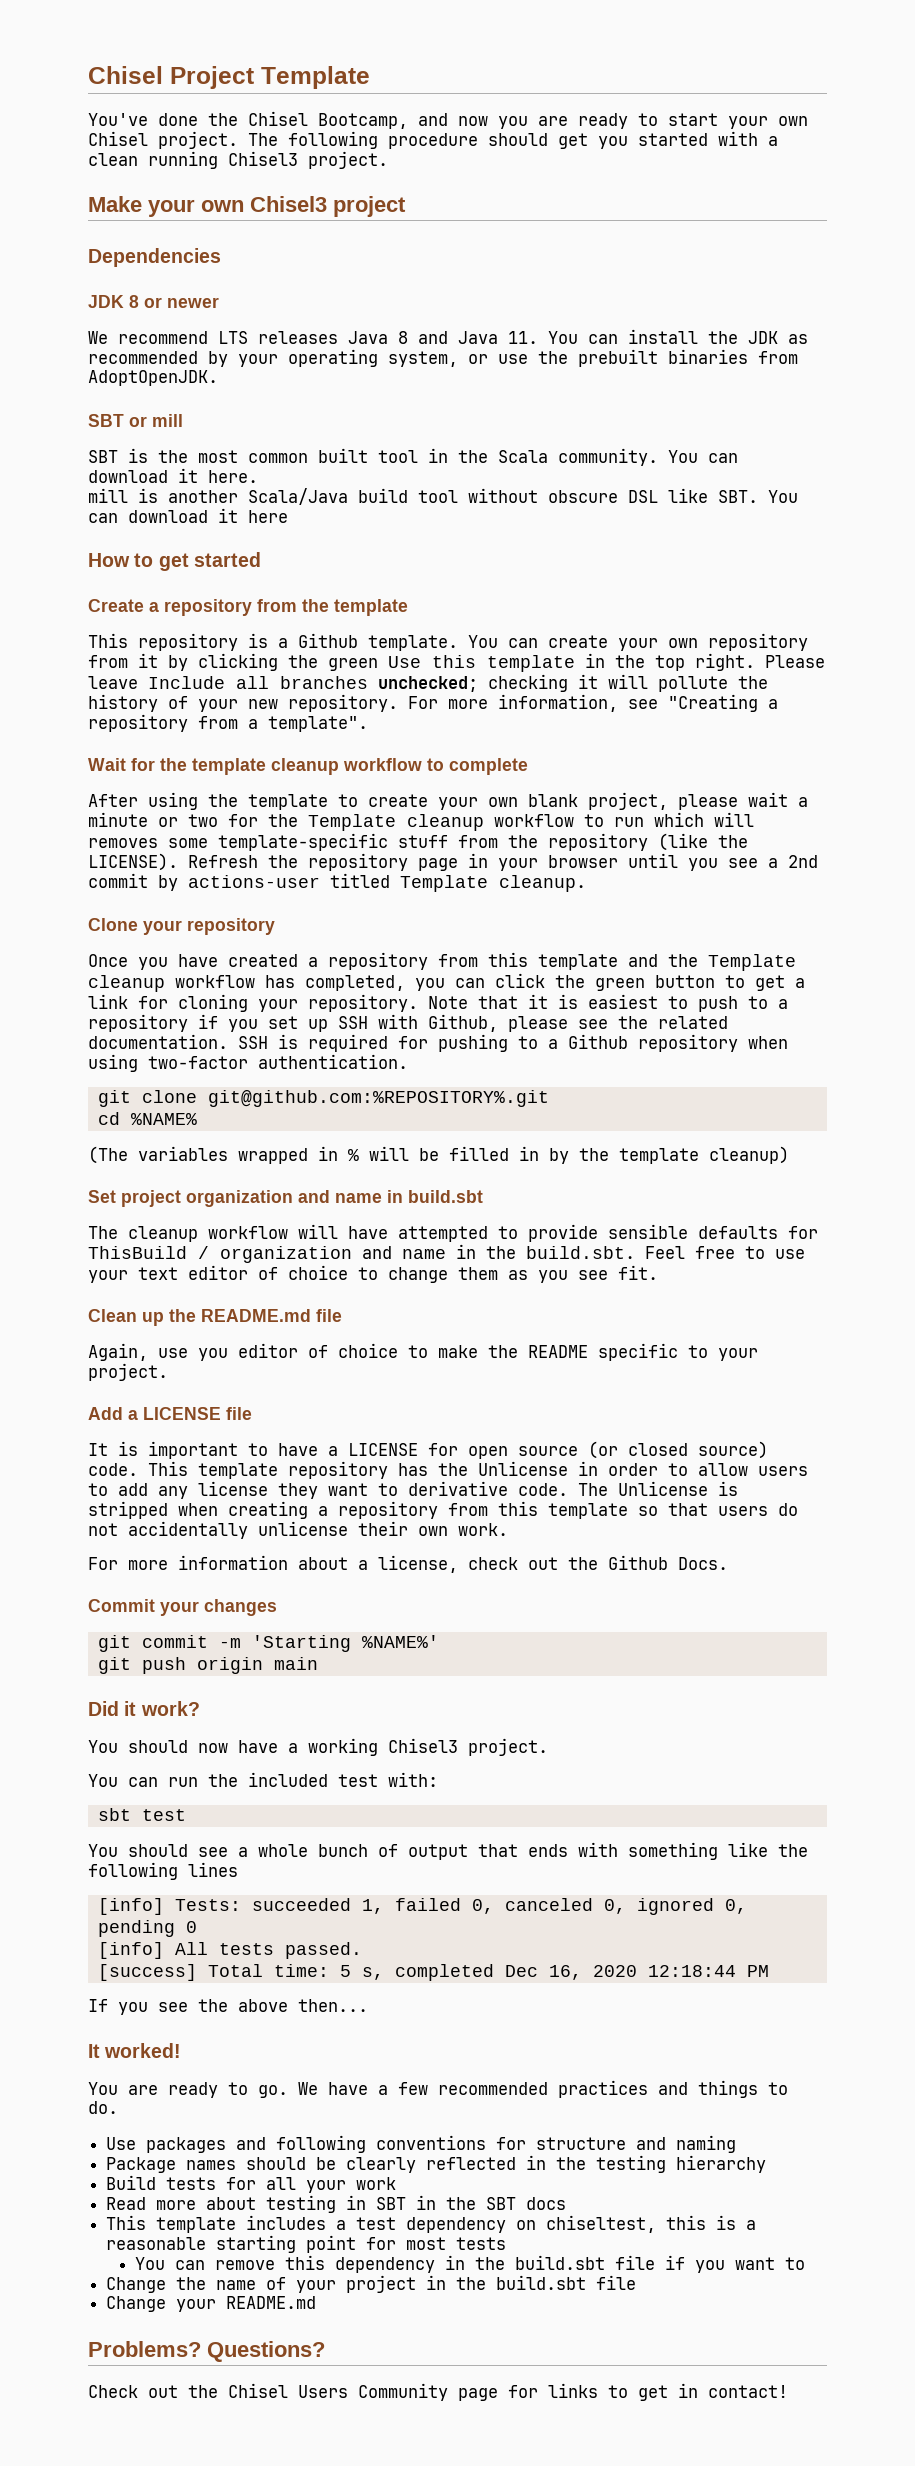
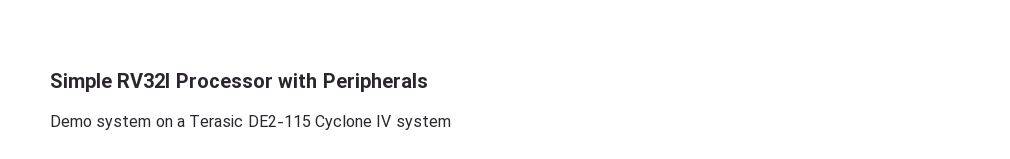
[88,66,370,89] [88,111,808,129] [88,131,778,149] [88,151,388,169] [88,196,406,217] [88,248,221,267] [88,295,219,308] [88,329,808,344] [88,349,798,367] [88,370,218,386] [88,414,183,427] [88,448,738,466] [88,468,258,483] [88,488,798,505] [88,508,288,523] [88,552,261,571] [88,599,408,616] [88,633,808,651] [88,653,825,672] [88,674,768,692] [88,694,778,712] [88,714,368,732] [88,758,528,775] [88,792,808,810] [88,812,754,831] [88,833,748,851] [88,853,818,871] [88,873,586,892] [88,918,275,935] [88,952,796,971] [88,973,805,992] [88,994,788,1012] [88,1014,728,1032] [88,1034,788,1052] [88,1054,408,1072] [97,1090,549,1107] [97,1112,197,1125] [88,1146,789,1164] [88,1190,483,1207] [88,1224,818,1242] [88,1244,805,1263] [88,1265,658,1283] [88,1309,342,1326] [88,1343,758,1361] [88,1363,168,1381] [88,1407,252,1420] [88,1441,768,1459] [88,1461,808,1479] [88,1481,738,1499] [88,1501,798,1519] [88,1521,508,1539] [88,1555,728,1573] [88,1599,277,1616] [97,1635,439,1652] [97,1657,318,1674] [88,1701,200,1716] [88,1738,548,1756] [88,1772,438,1787] [97,1808,186,1821] [88,1842,808,1860] [88,1862,238,1880] [97,1898,747,1915] [97,1920,197,1937] [97,1942,362,1959] [97,1964,769,1981] [88,1999,368,2015] [88,2043,182,2058] [88,2080,788,2098] [88,2101,118,2114] [106,2135,737,2153] [106,2155,767,2173] [106,2175,397,2193] [106,2195,567,2213] [106,2215,757,2233] [106,2235,507,2253] [134,2255,805,2273] [106,2275,637,2293] [106,2296,317,2312] [88,2341,325,2362] [88,2383,788,2401] Chisel Project Template // You've done the Chisel Bootcamp, and now you are ready to start your own Chisel project. The following procedure should get you started with a clean running Chisel3 project. // Make your own Chisel3 project // Dependencies // JDK 8 or newer // We recommend LTS releases Java 8 and Java 11. You can install the JDK as recommended by your operating system, or use the prebuilt binaries from AdoptOpenJDK. // SBT or mill // SBT is the most common built tool in the Scala community. You can download it here. // mill is another Scala/Java build tool without obscure DSL like SBT. You can download it here // How to get started // Create a repository from the template // This repository is a Github template. You can create your own repository from it by clicking the green Use this template in the top right. Please leave Include all branches unchecked; checking it will pollute the history of your new repository. For more information, see "Creating a repository from a template". // Wait for the template cleanup workflow to complete // After using the template to create your own blank project, please wait a minute or two for the Template cleanup workflow to run which will removes some template-specific stuff from the repository (like the LICENSE). Refresh the repository page in your browser until you see a 2nd commit by actions-user titled Template cleanup. // Clone your repository // Once you have created a repository from this template and the Template cleanup workflow has completed, you can click the green button to get a link for cloning your repository. Note that it is easiest to push to a repository if you set up SSH with Github, please see the related documentation. SSH is required for pushing to a Github repository when using two-factor authentication. // git clone git@github.com:%REPOSITORY%.git // cd %NAME% // (The variables wrapped in % will be filled in by the template cleanup) // Set project organization and name in build.sbt // The cleanup workflow will have attempted to provide sensible defaults for ThisBuild / organization and name in the build.sbt. Feel free to use your text editor of choice to change them as you see fit. // Clean up the README.md file // Again, use you editor of choice to make the README specific to your project. // Add a LICENSE file // It is important to have a LICENSE for open source (or closed source) code. This template repository has the Unlicense in order to allow users to add any license they want to derivative code. The Unlicense is stripped when creating a repository from this template so that users do not accidentally unlicense their own work. // For more information about a license, check out the Github Docs. // Commit your changes // git commit -m 'Starting %NAME%' // git push origin main // Did it work? // You should now have a working Chisel3 project. // You can run the included test with: // sbt test // You should see a whole bunch of output that ends with something like the following lines // [info] Tests: succeeded 1, failed 0, canceled 0, ignored 0, pending 0 // [info] All tests passed. // [success] Total time: 5 s, completed Dec 16, 2020 12:18:44 PM // If you see the above then... // It worked! // You are ready to go. We have a few recommended practices and things to do. // Use packages and following conventions for structure and naming // Package names should be clearly reflected in the testing hierarchy // Build tests for all your work // Read more about testing in SBT in the SBT docs // This template includes a test dependency on chiseltest, this is a reasonable starting point for most tests // You can remove this dependency in the build.sbt file if you want to // Change the name of your project in the build.sbt file // Change your README.md // Problems? Questions? // Check out the Chisel Users Community page for links to get in contact! -> [50,73,428,92] [50,115,451,130] Simple RV32I Processor with Peripherals // Demo system on a Terasic DE2-115 Cyclone IV system

